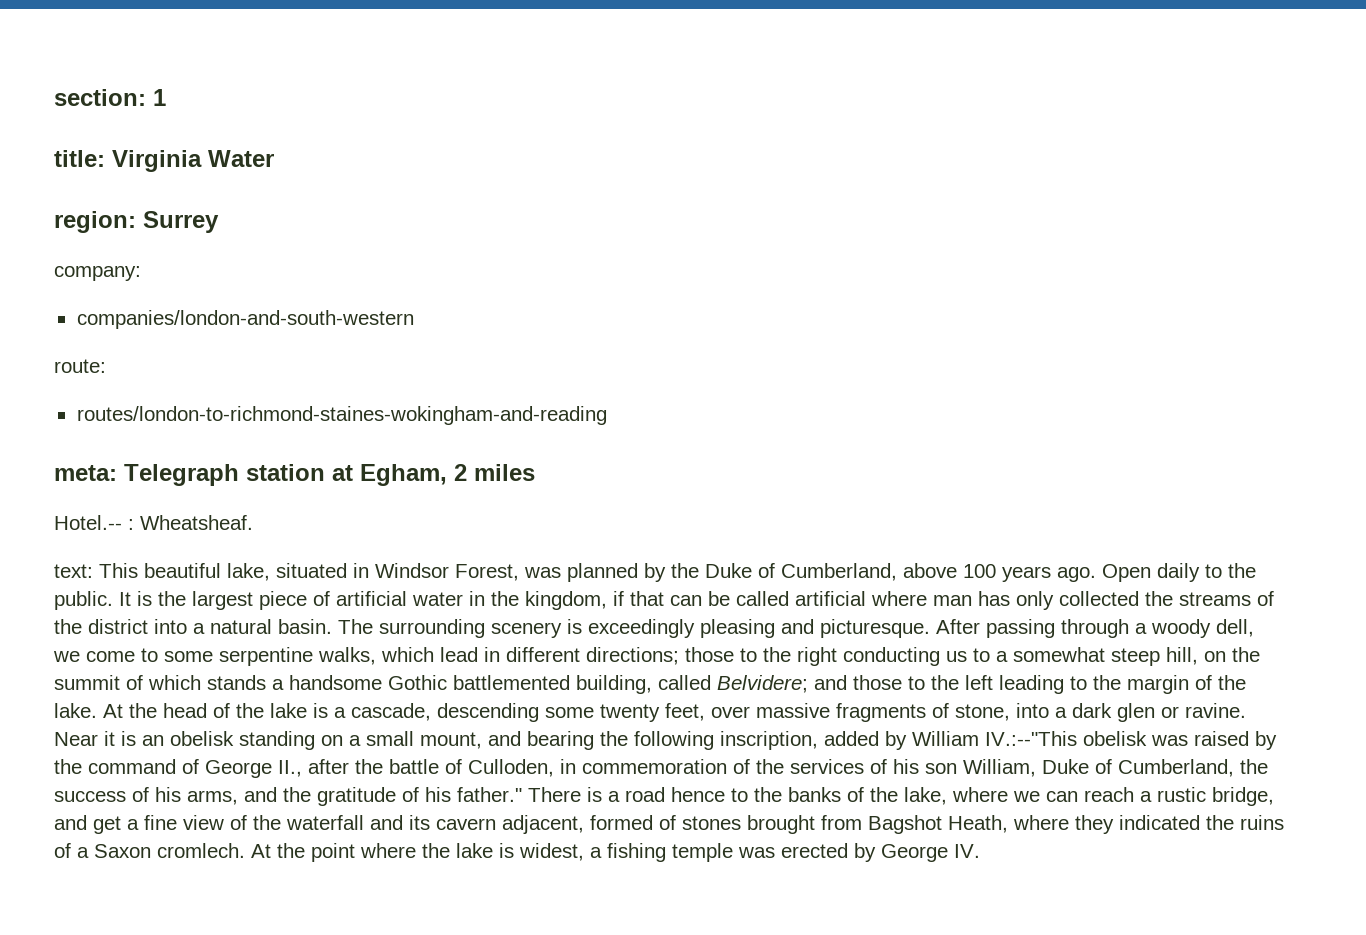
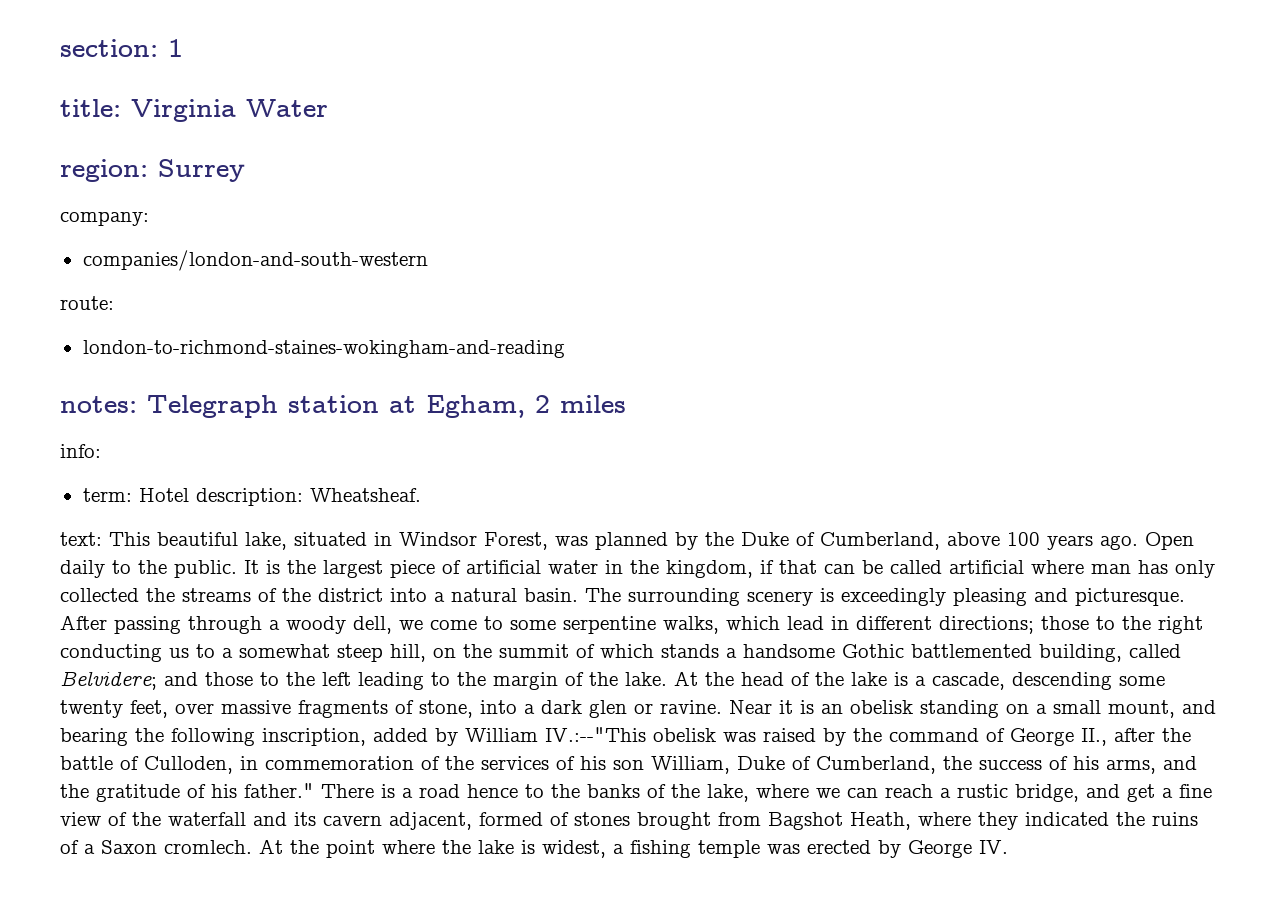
[76,406,607,425] [54,465,117,481] routes/london-to-richmond-staines-wokingham-and-reading // meta: -> [82,340,565,358] [60,396,137,413] london-to-richmond-staines-wokingham-and-reading // notes:
[54,515,134,530] Hotel.-- : -> [60,444,101,458] [82,488,303,506] info: // term: Hotel description:

